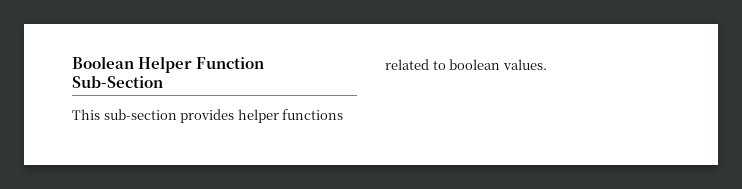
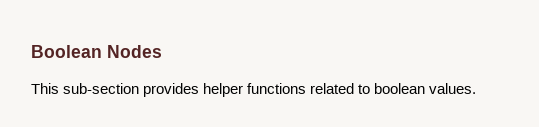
[138,56,265,73] [72,76,163,88] Helper Function Sub-Section -> [107,45,162,58] Nodes

